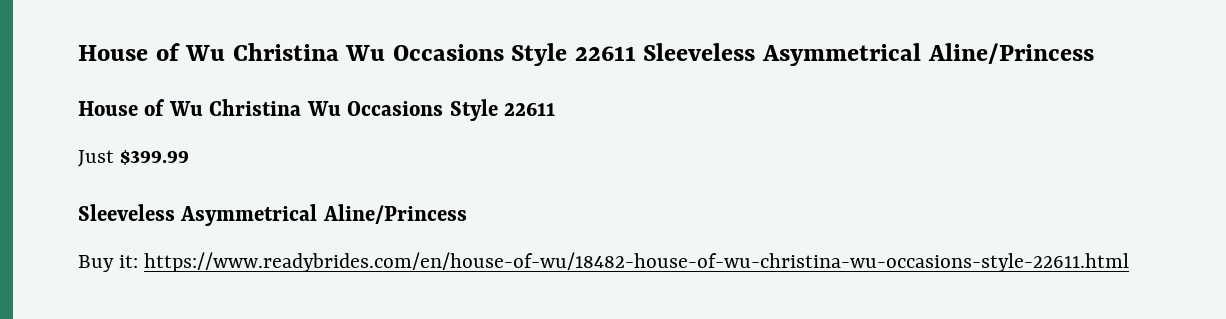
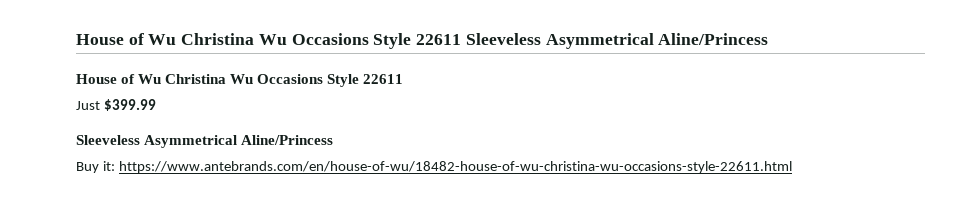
[144,252,1130,272] https://www.readybrides.com/en/house-of-wu/18482-house-of-wu-christina-wu-occasions-style-22611.html -> [118,161,792,173] https://www.antebrands.com/en/house-of-wu/18482-house-of-wu-christina-wu-occasions-style-22611.html

